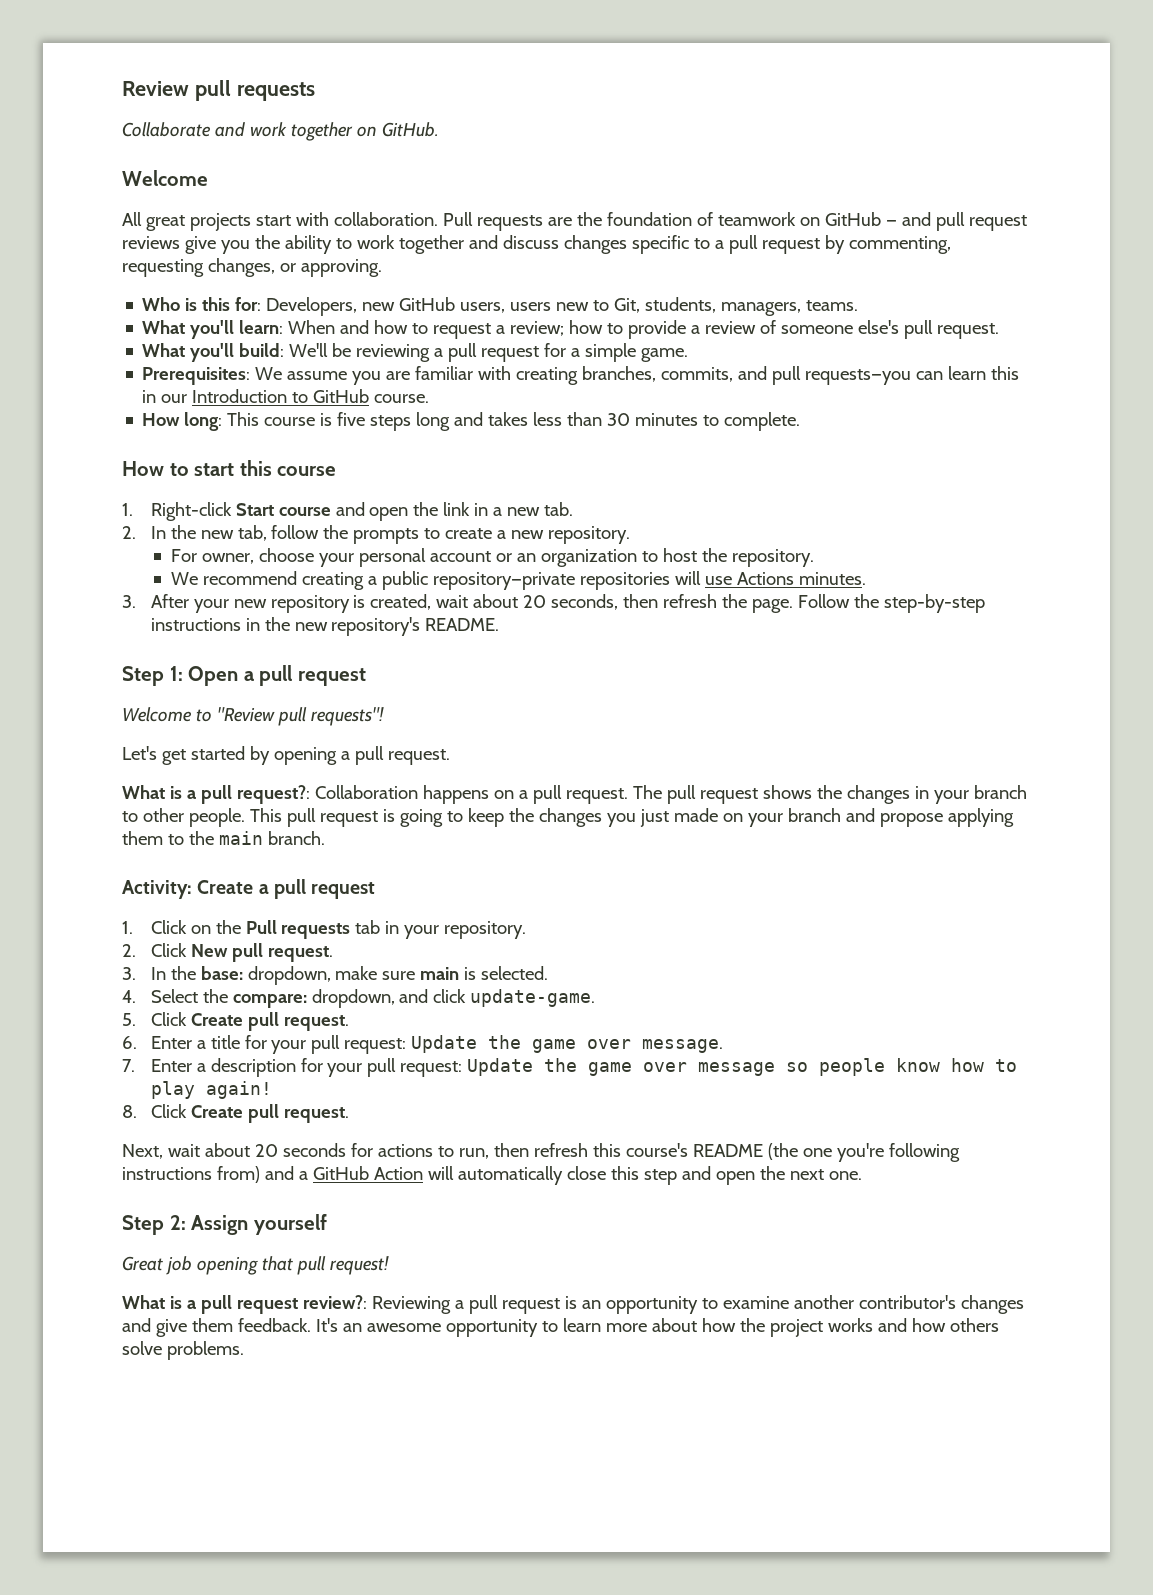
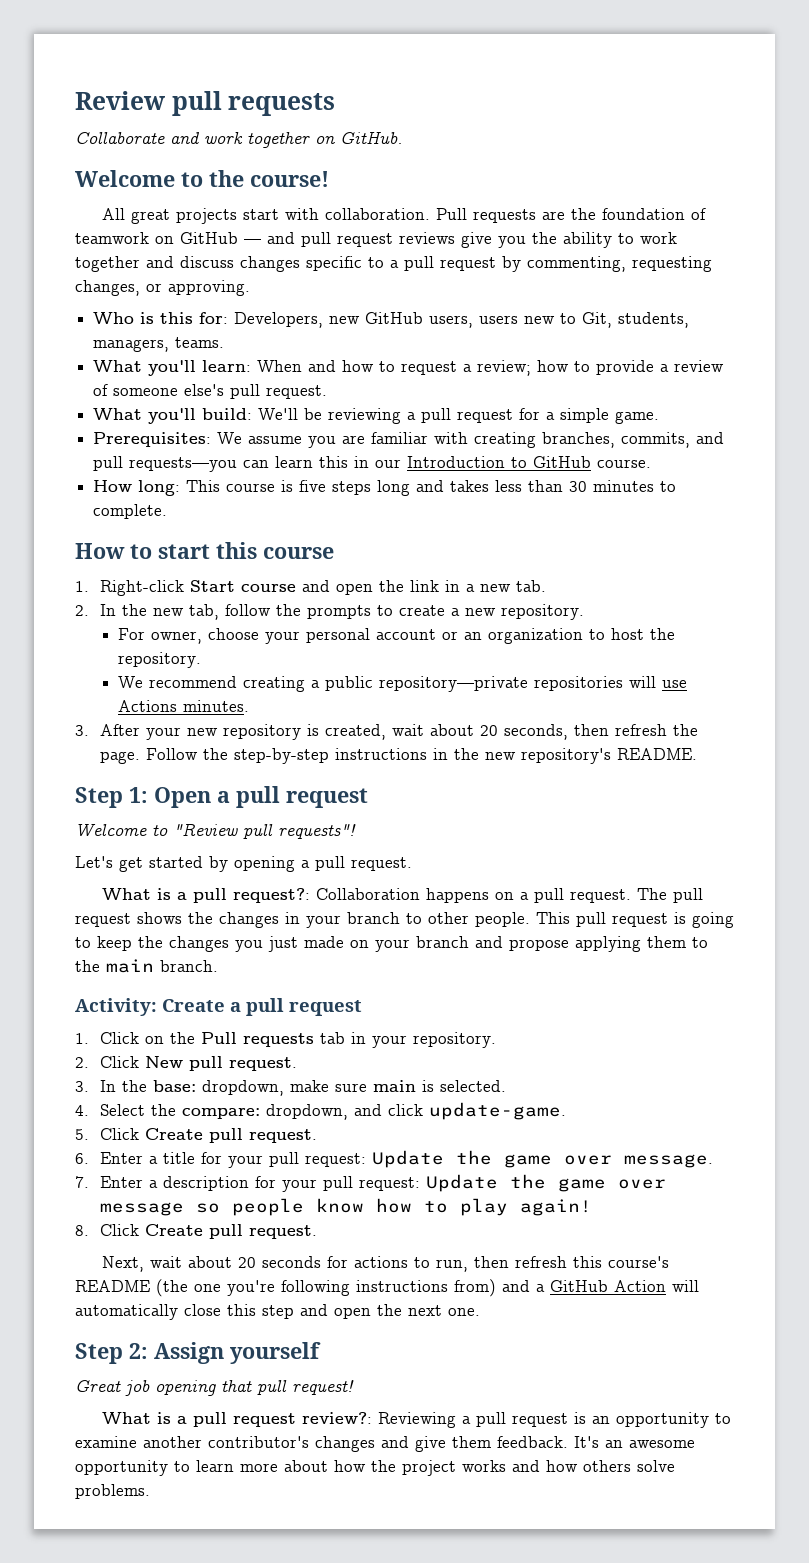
(208, 178) none -> [181,170,329,187] to the course!

